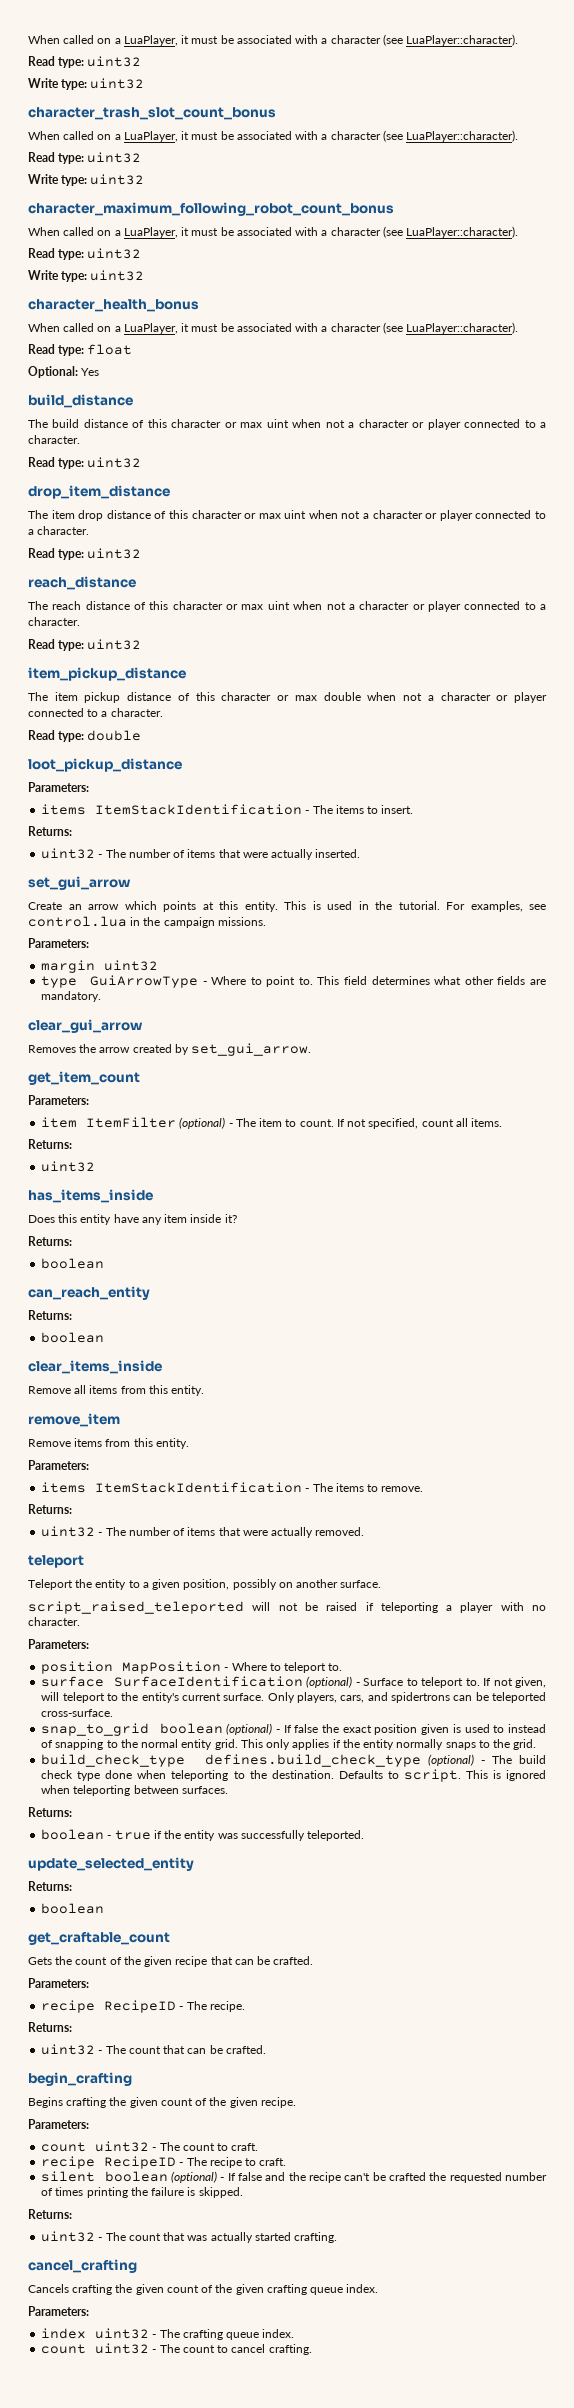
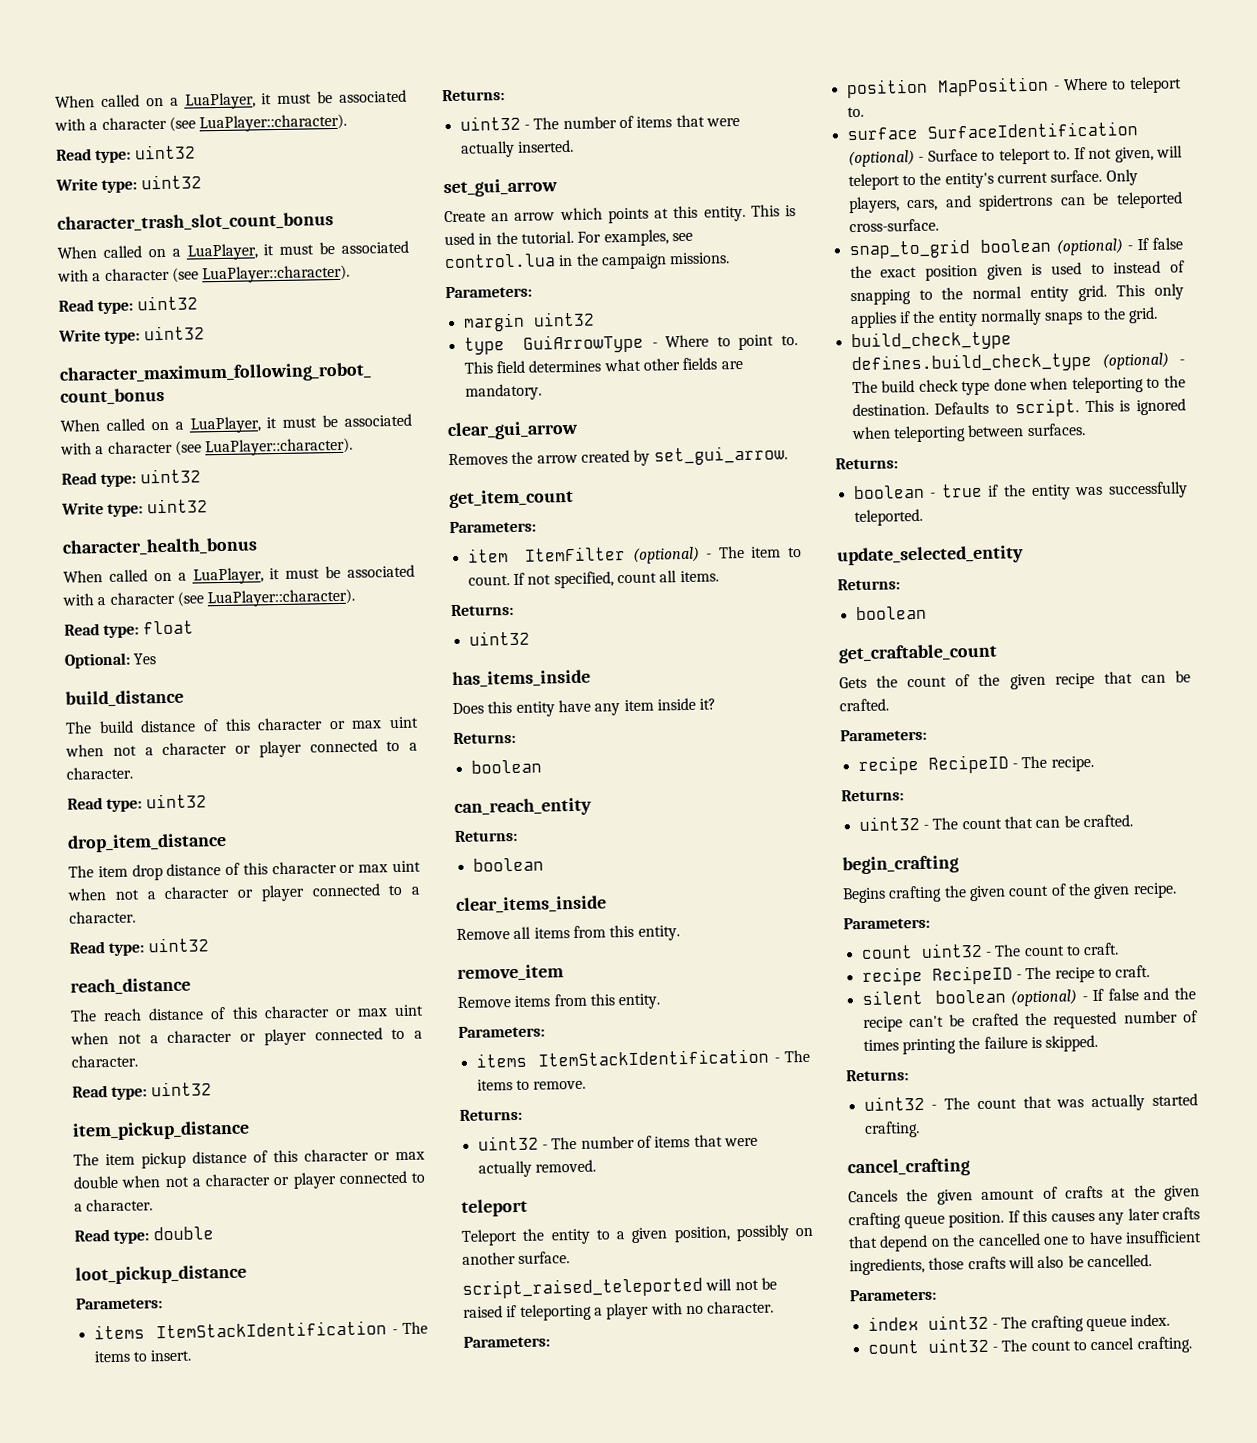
[72,2284,379,2295] crafting the given count of the given crafting queue index. -> [906,1184,1200,1205] [848,1207,1200,1230] [848,1230,1202,1252] [849,1254,1152,1276] the given amount of crafts at the given crafting queue position. If this causes any later crafts that depend on the cancelled one to have insufficient ingredients, those crafts will also be cancelled.

